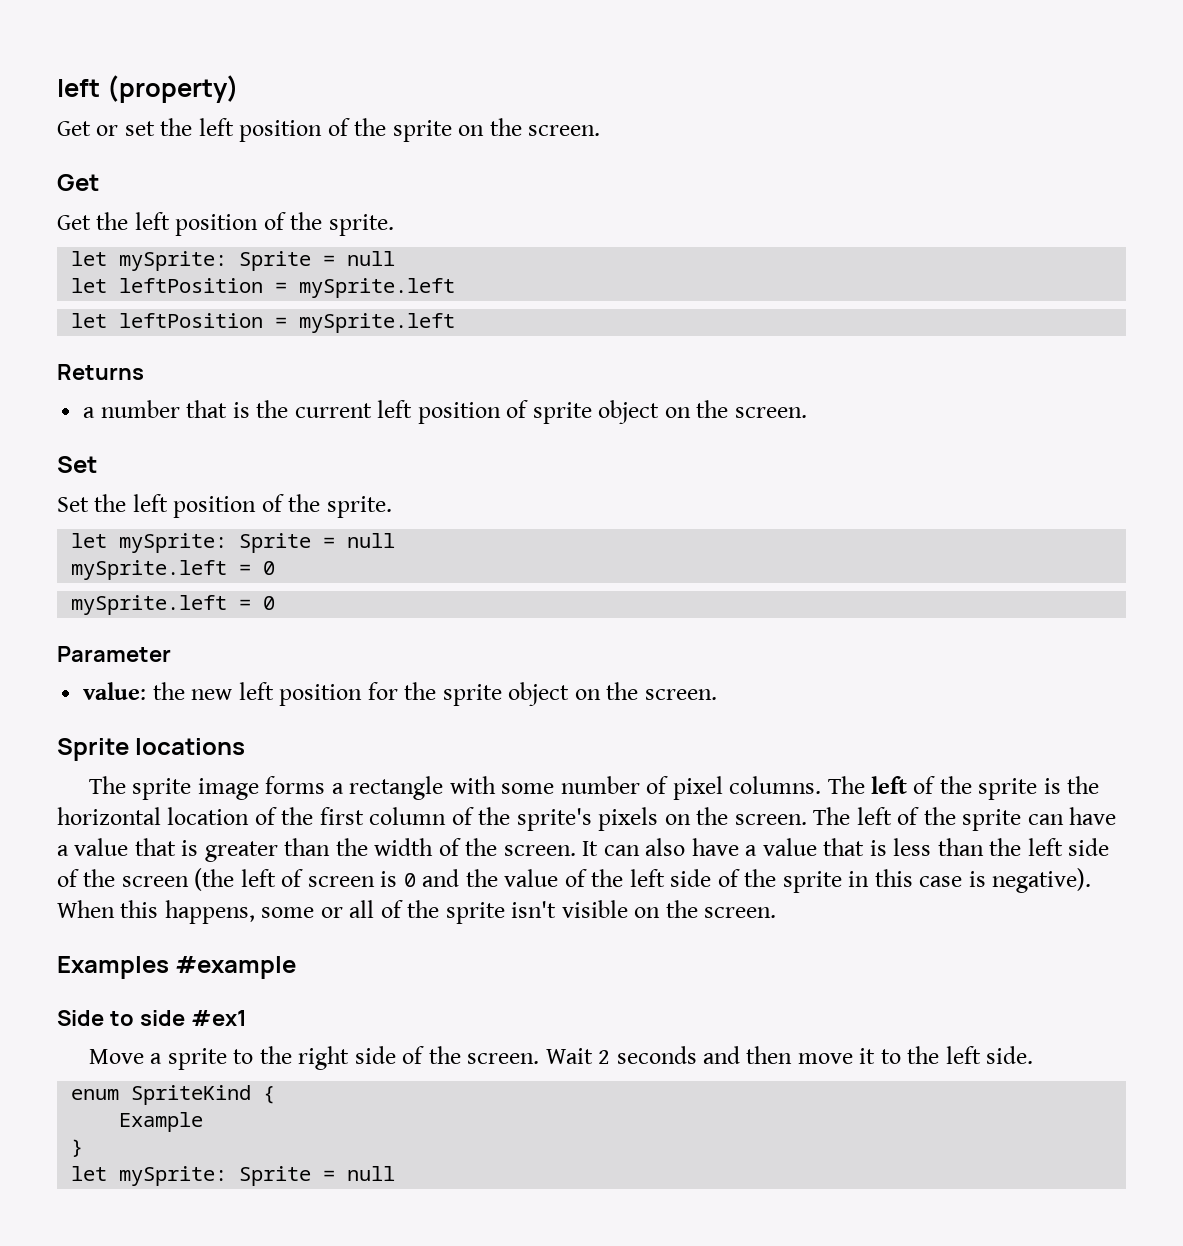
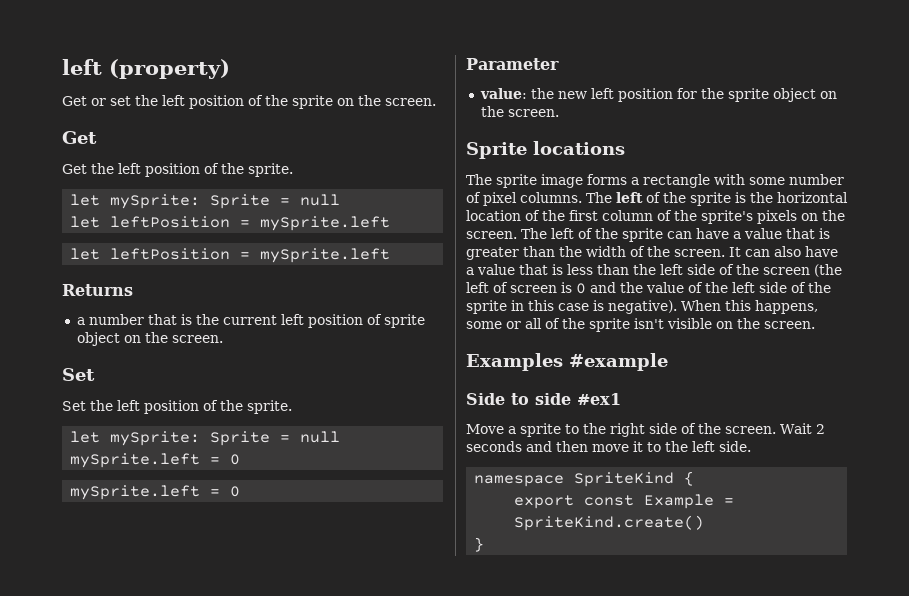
[71,1089,120,1100] enum -> [474,475,565,487] namespace
(276, 1095) none -> [514,495,635,509] export const
(204, 1122) none -> [724,498,735,505] [514,515,705,531] = SpriteKind.create()
[71,1166,396,1186] // let mySprite: Sprite = null -> (485, 544) none

